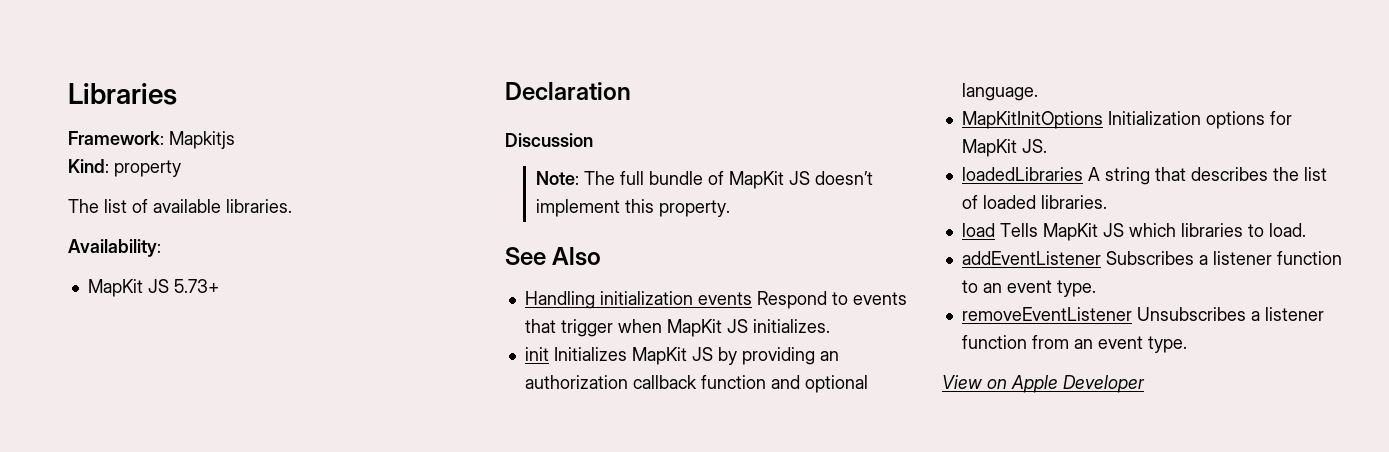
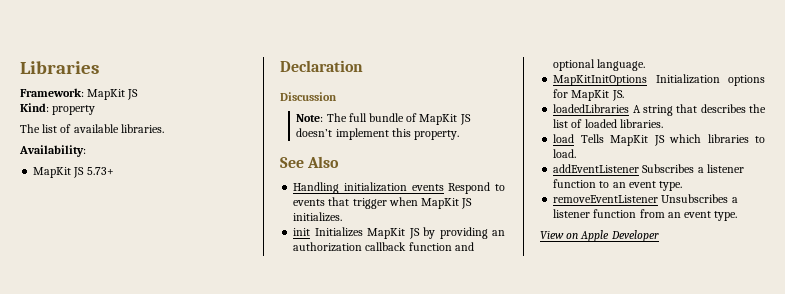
[169,131,235,149] Mapkitjs -> [87,89,139,100] MapKit JS

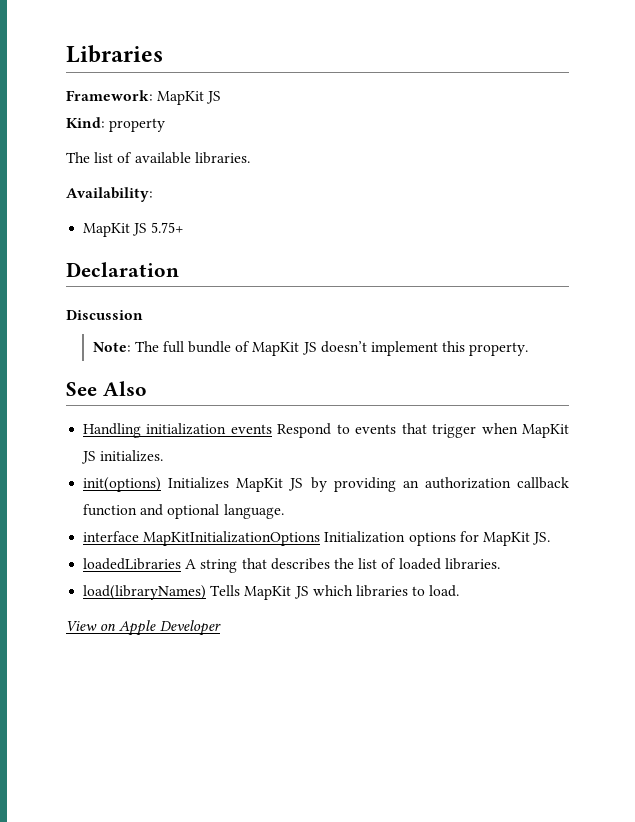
[86,167,114,175] 5.73+ -> [151,222,185,233] 5.75+
[293,228,311,236] init -> [83,477,162,492] init(options)
[553,75,648,86] MapKitInitOptions -> [83,531,321,546] interface MapKitInitializationOptions
[553,134,575,143] load -> [83,585,207,600] load(libraryNames)
[553,164,744,173] [553,179,683,191] [553,194,738,203] [553,209,738,221] // addEventListener Subscribes a listener function to an event type. // removeEventListener Unsubscribes a listener function from an event type. -> (460, 591) none

